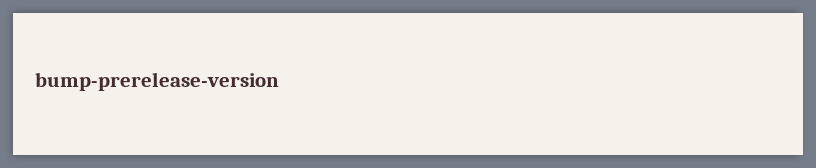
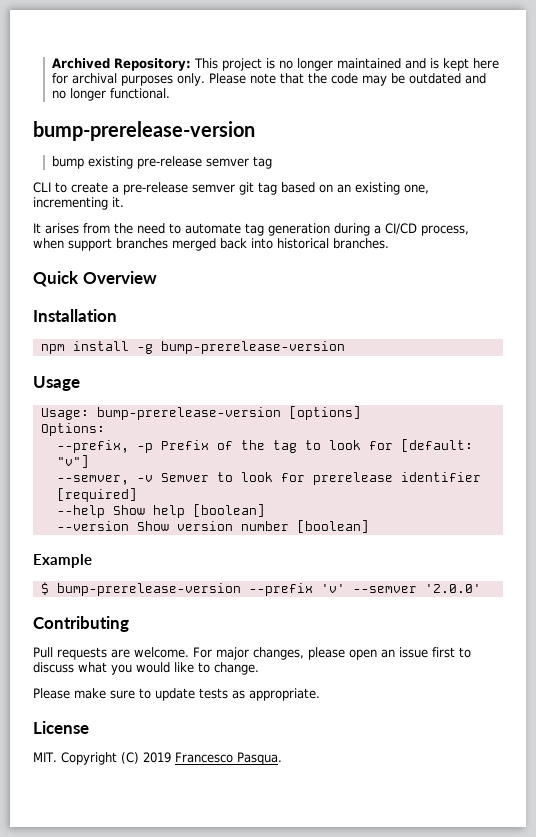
[35,72,279,91] bump-prerelease-version -> [51,58,499,71] [51,73,486,86] [51,88,170,101] [33,121,255,141] [51,156,272,169] [33,182,429,195] [33,197,124,210] [33,223,469,236] [33,238,389,251] [33,271,157,287] [33,309,117,322] [40,341,345,354] [33,376,80,391] [40,406,361,420] [40,423,105,436] [56,439,473,453] [56,455,89,468] [56,472,481,485] [56,488,137,502] [56,504,265,518] [56,520,369,533] [33,554,92,568] [40,582,481,596] [33,616,129,632] [33,647,471,660] [33,662,259,675] [33,688,320,701] [33,721,89,734] [33,752,282,765] Archived Repository: This project is no longer maintained and is kept here for archival purposes only. Please note that the code may be outdated and no longer functional. // bump-prerelease-version // bump existing pre-release semver tag // CLI to create a pre-release semver git tag based on an existing one, incrementing it. // It arises from the need to automate tag generation during a CI/CD process, when support branches merged back into historical branches. // Quick Overview // Installation // npm install -g bump-prerelease-version // Usage // Usage: bump-prerelease-version [options] // Options: // --prefix, -p Prefix of the tag to look for [default: "v"] // --semver, -v Semver to look for prerelease identifier [required] // --help Show help [boolean] // --version Show version number [boolean] // Example // $ bump-prerelease-version --prefix 'v' --semver '2.0.0' // Contributing // Pull requests are welcome. For major changes, please open an issue first to discuss what you would like to change. // Please make sure to update tests as appropriate. // License // MIT. Copyright (C) 2019 Francesco Pasqua.

